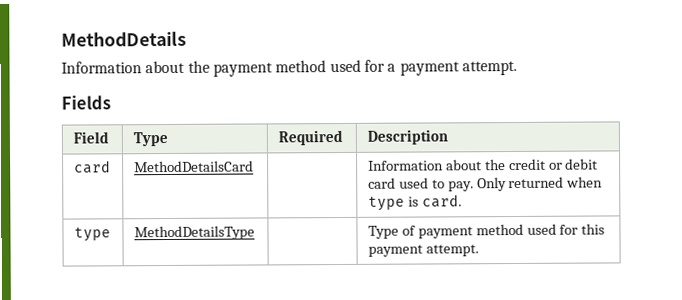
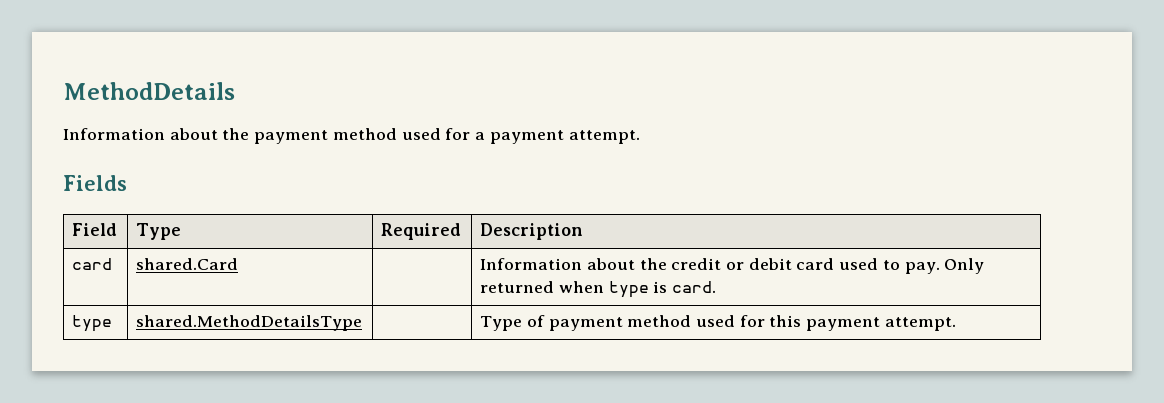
[133,160,254,173] MethodDetailsCard -> [136,258,239,270] shared.Card
[133,225,255,241] MethodDetailsType -> [136,315,363,331] shared.MethodDetailsType

